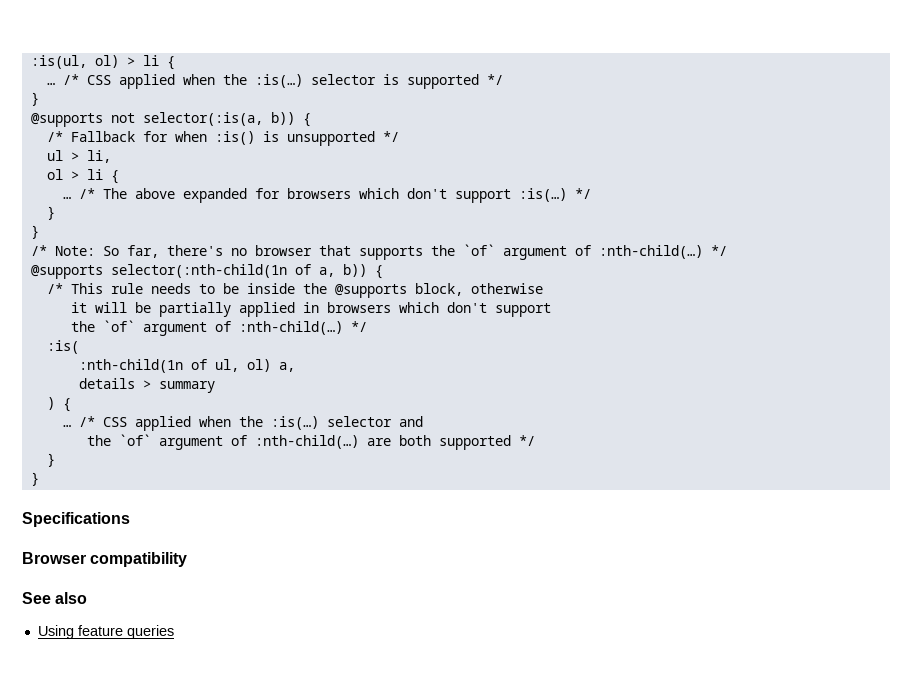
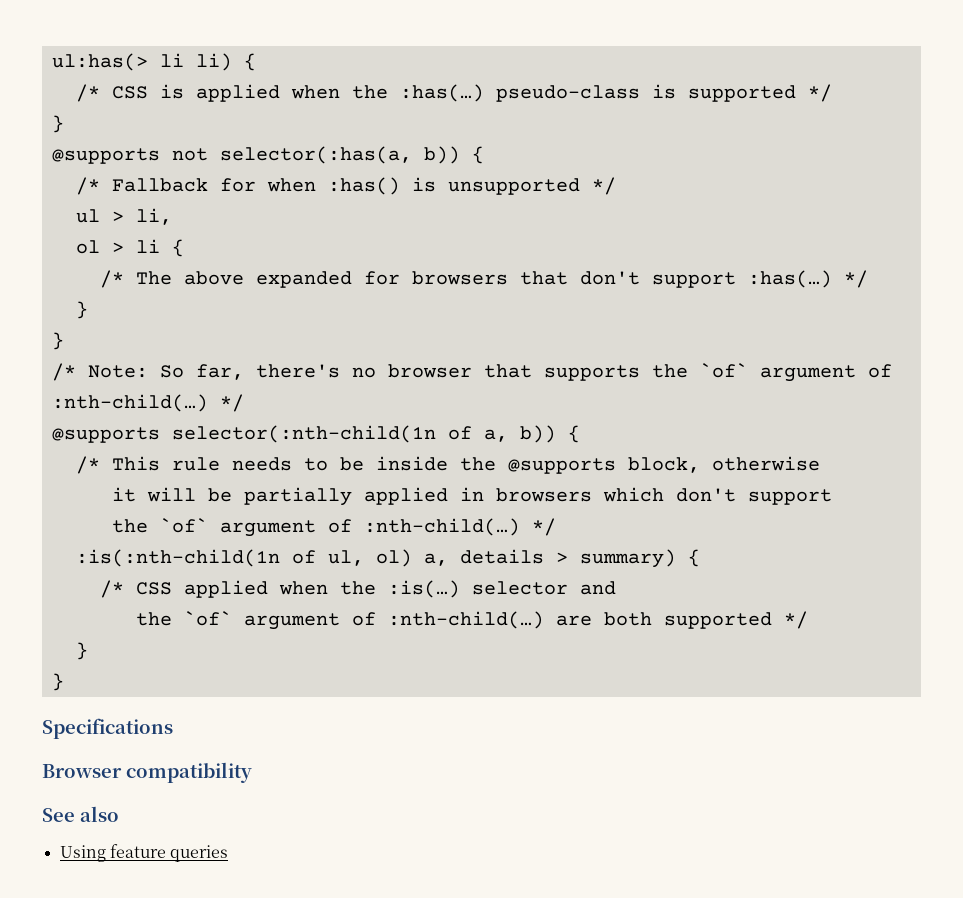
[30,55,175,70] [46,74,376,89] :is(ul, ol) > li { // … /* CSS applied when the :is(…) selector -> [51,53,256,71] [75,84,640,102] ul:has(> li li) { // /* CSS is applied when the :has(…) pseudo-class
[142,112,263,126] selector(:is(a, -> [219,146,412,164] selector(:has(a,
[214,131,255,145] :is() -> [327,177,400,195] :has()
[62,197,71,199] … -> (184, 248) none
[358,188,567,203] which don't support :is(…) -> [519,270,832,288] that don't support :has(…)
[46,340,79,354] [78,359,183,373] :is( // :nth-child(1n -> [75,549,280,567] :is(:nth-child(1n
(295, 367) // -> (448, 559) none
[158,381,215,393] [46,397,71,412] [62,425,71,427] summary // ) { // … -> [579,549,700,568] summary) { //

